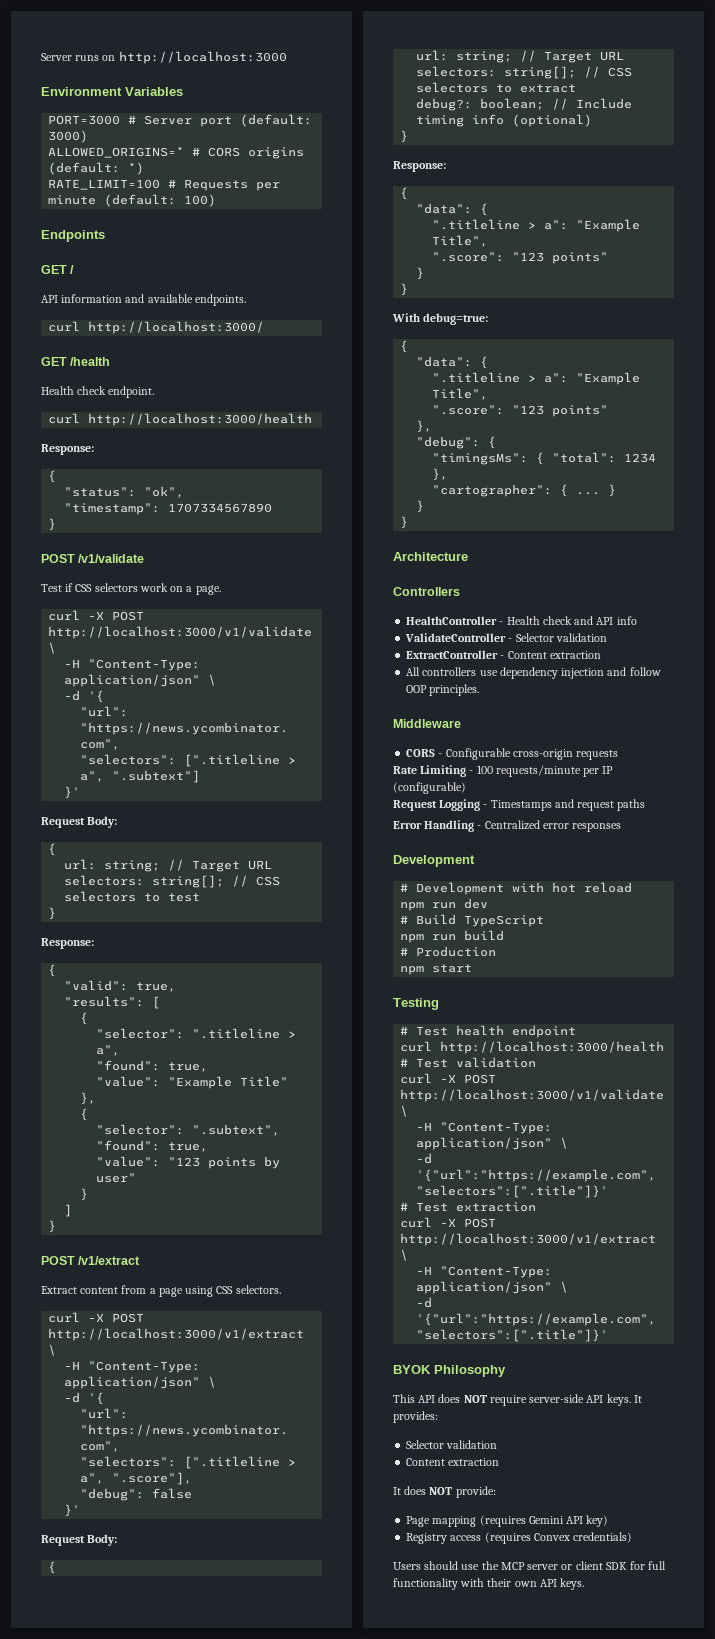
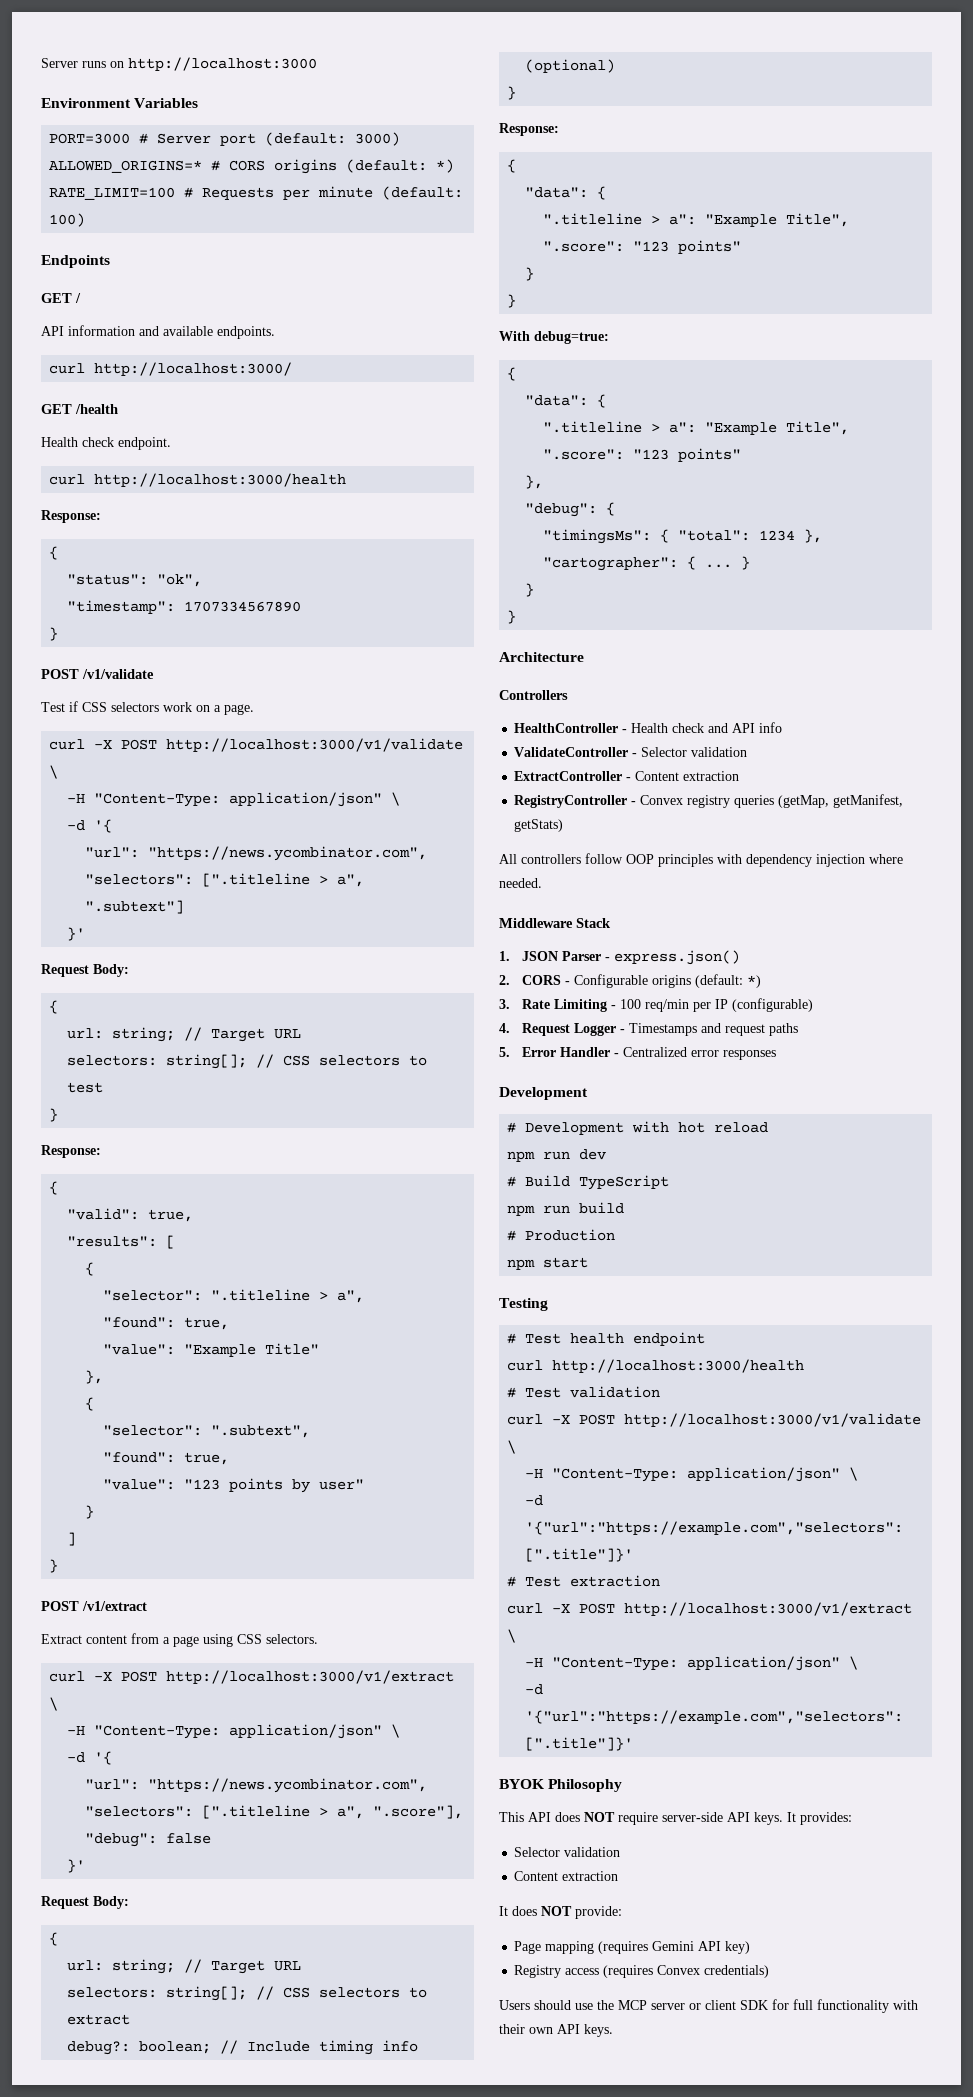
[406,667,661,679] [406,684,480,696] [393,719,461,728] [406,748,619,760] All controllers use dependency injection and follow OOP principles. // Middleware // CORS - Configurable cross-origin requests // -> [514,794,904,808] [514,819,564,832] [499,853,903,867] [499,878,542,888] [499,918,611,928] [499,950,740,965] [499,974,761,988] [499,999,510,1009] RegistryController - Convex registry queries (getMap, getManifest, getStats) // All controllers follow OOP principles with dependency injection where needed. // Middleware Stack // 1. JSON Parser - express.json() // 2. CORS - Configurable origins (default: *) // 3.
[495,765,581,777] requests/minute -> [644,999,689,1012] req/min
[393,799,481,811] Request Logging -> [499,1023,616,1036] 4. Request Logger
[393,820,475,832] Error Handling -> [499,1047,610,1057] 5. Error Handler

